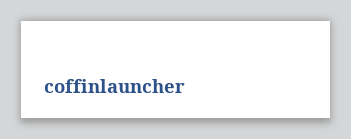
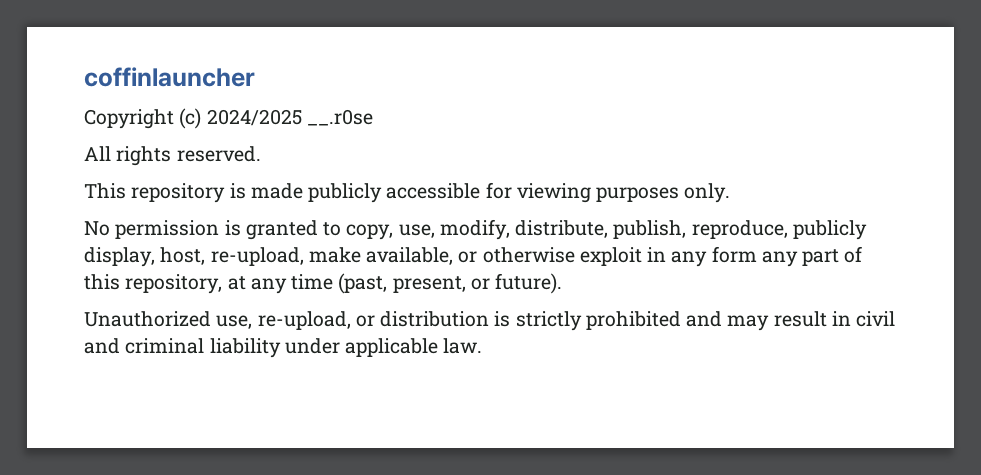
(185, 86) none -> [84,108,373,129] [84,146,261,166] [84,182,731,203] [84,219,867,240] [84,246,863,267] [84,273,563,294] [84,311,896,331] [84,338,483,358] // Copyright (c) 2024/2025 __.r0se // All rights reserved. // This repository is made publicly accessible for viewing purposes only. // No permission is granted to copy, use, modify, distribute, publish, reproduce, publicly display, host, re-upload, make available, or otherwise exploit in any form any part of this repository, at any time (past, present, or future). // Unauthorized use, re-upload, or distribution is strictly prohibited and may result in civil and criminal liability under applicable law.

